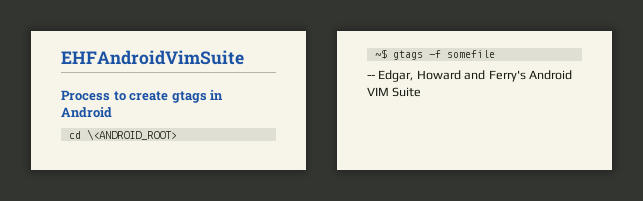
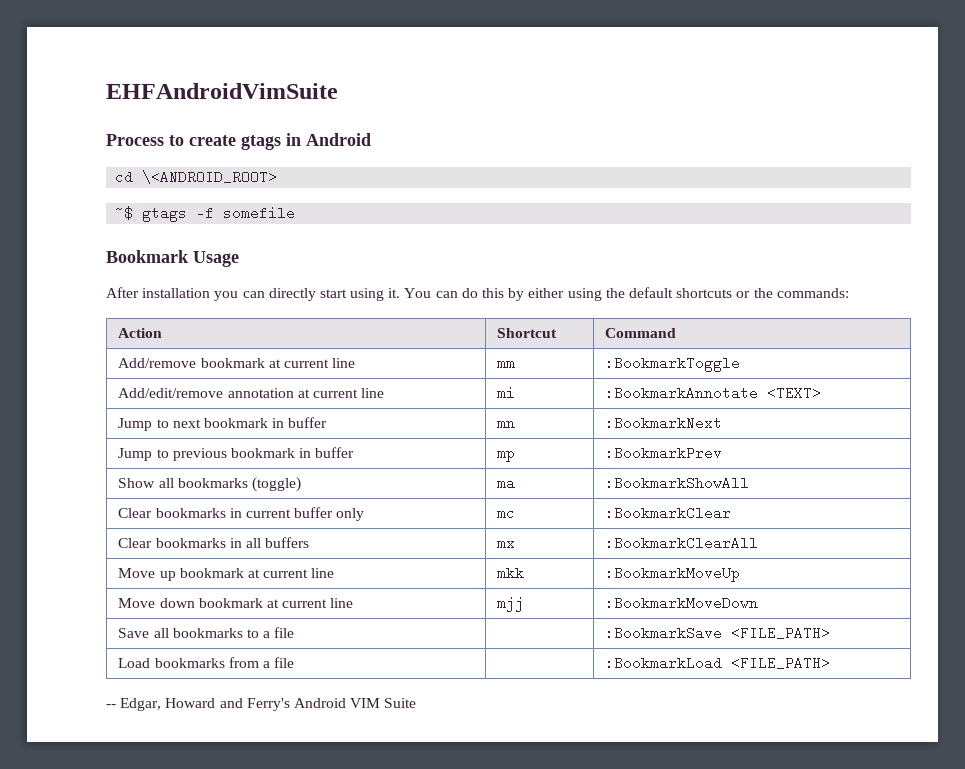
(495, 54) none -> [106,250,239,267] [106,287,849,301] [118,328,163,338] [497,328,558,338] [605,328,677,338] [118,358,356,368] [497,361,516,368] [605,356,741,372] [118,388,385,398] [497,387,516,398] [605,386,822,400] [118,417,328,431] [497,421,516,428] [605,416,723,430] [118,447,355,461] [497,451,516,462] [605,446,723,460] [118,477,301,492] [497,476,516,490] [605,476,750,490] [118,507,365,521] [497,506,516,520] [605,506,732,520] [118,537,310,548] [497,541,516,548] [605,536,759,550] [118,568,335,581] [497,568,525,578] [605,566,741,582] [118,598,354,608] [497,597,525,612] [605,596,759,610] [118,627,295,638] [605,626,831,640] [118,657,295,668] [605,656,831,670] // Bookmark Usage // After installation you can directly start using it. You can do this by either using the default shortcuts or the commands: // Action | Shortcut | Command // Add/remove bookmark at current line | mm | :BookmarkToggle // Add/edit/remove annotation at current line | mi | :BookmarkAnnotate <TEXT> // Jump to next bookmark in buffer | mn | :BookmarkNext // Jump to previous bookmark in buffer | mp | :BookmarkPrev // Show all bookmarks (toggle) | ma | :BookmarkShowAll // Clear bookmarks in current buffer only | mc | :BookmarkClear // Clear bookmarks in all buffers | mx | :BookmarkClearAll // Move up bookmark at current line | mkk | :BookmarkMoveUp // Move down bookmark at current line | mjj | :BookmarkMoveDown // Save all bookmarks to a file | | :BookmarkSave <FILE_PATH> // Load bookmarks from a file | | :BookmarkLoad <FILE_PATH>

